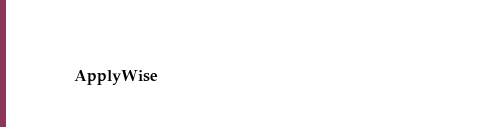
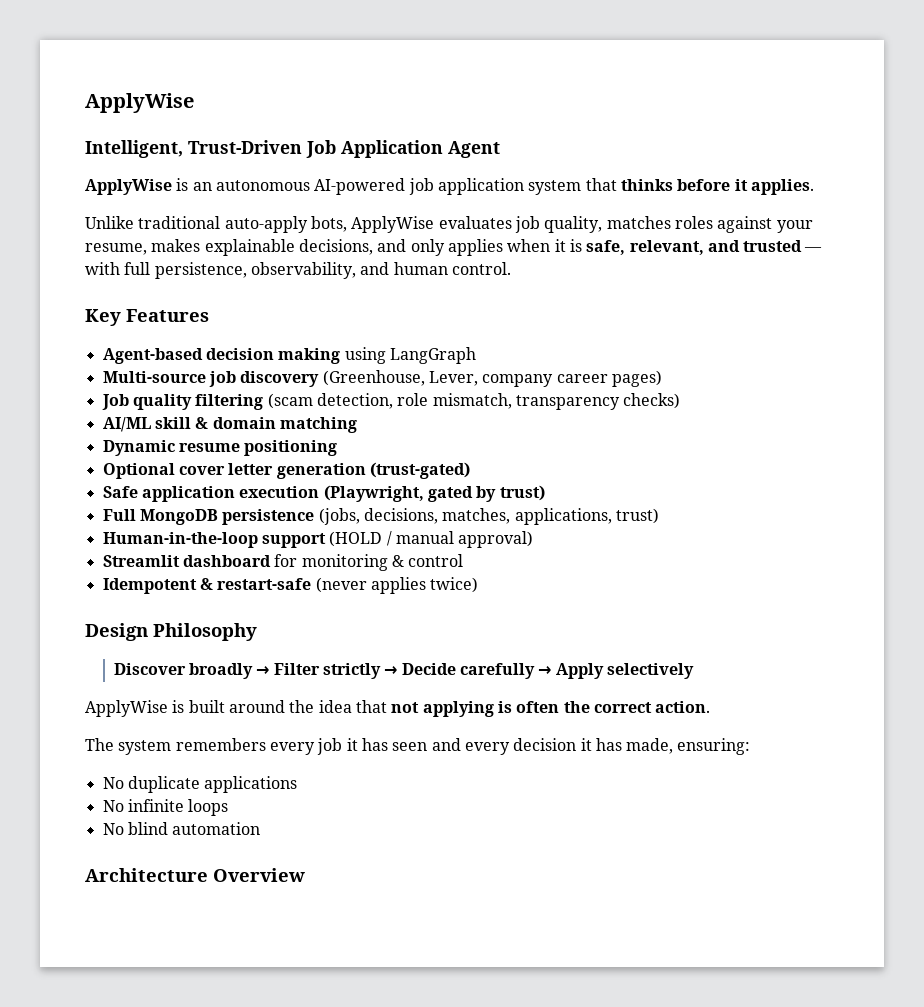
[74,70,158,85] ApplyWise -> [85,93,194,113] [85,140,500,158] [85,178,814,195] [85,216,813,233] [85,239,823,256] [85,262,511,279] [85,309,209,326] [102,347,476,364] [102,370,662,387] [101,393,681,410] [102,417,357,433] [102,440,338,456] [102,462,470,479] [102,485,545,502] [102,508,659,525] [102,531,534,548] [102,554,464,571] [102,577,479,594] [85,623,257,641] [113,663,695,679] [85,700,711,717] [85,738,751,755] [102,776,298,793] [102,799,229,816] [102,822,261,835] [85,868,305,882] ApplyWise // Intelligent, Trust-Driven Job Application Agent // ApplyWise is an autonomous AI-powered job application system that thinks before it applies. // Unlike traditional auto-apply bots, ApplyWise evaluates job quality, matches roles against your resume, makes explainable decisions, and only applies when it is safe, relevant, and trusted — with full persistence, observability, and human control. // Key Features // Agent-based decision making using LangGraph // Multi-source job discovery (Greenhouse, Lever, company career pages) // Job quality filtering (scam detection, role mismatch, transparency checks) // AI/ML skill & domain matching // Dynamic resume positioning // Optional cover letter generation (trust-gated) // Safe application execution (Playwright, gated by trust) // Full MongoDB persistence (jobs, decisions, matches, applications, trust) // Human-in-the-loop support (HOLD / manual approval) // Streamlit dashboard for monitoring & control // Idempotent & restart-safe (never applies twice) // Design Philosophy // Discover broadly → Filter strictly → Decide carefully → Apply selectively // ApplyWise is built around the idea that not applying is often the correct action. // The system remembers every job it has seen and every decision it has made, ensuring: // No duplicate applications // No infinite loops // No blind automation // Architecture Overview

